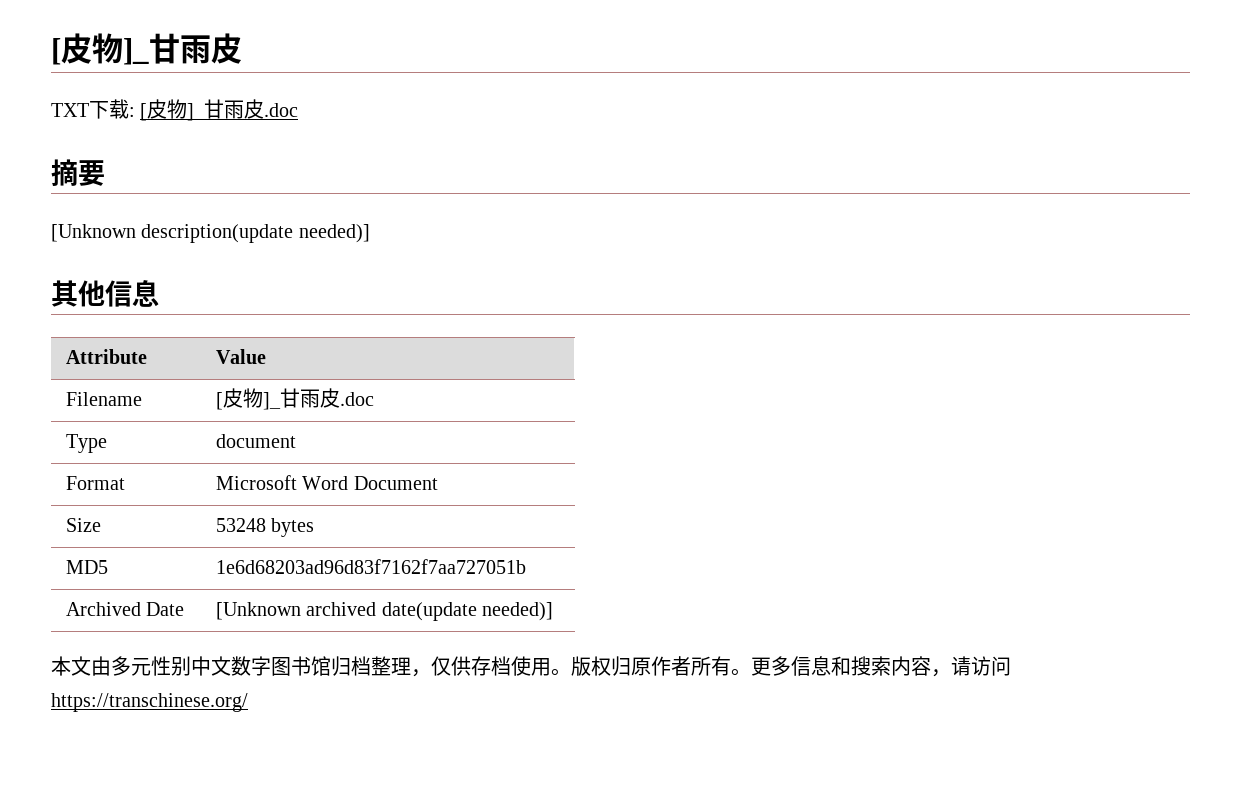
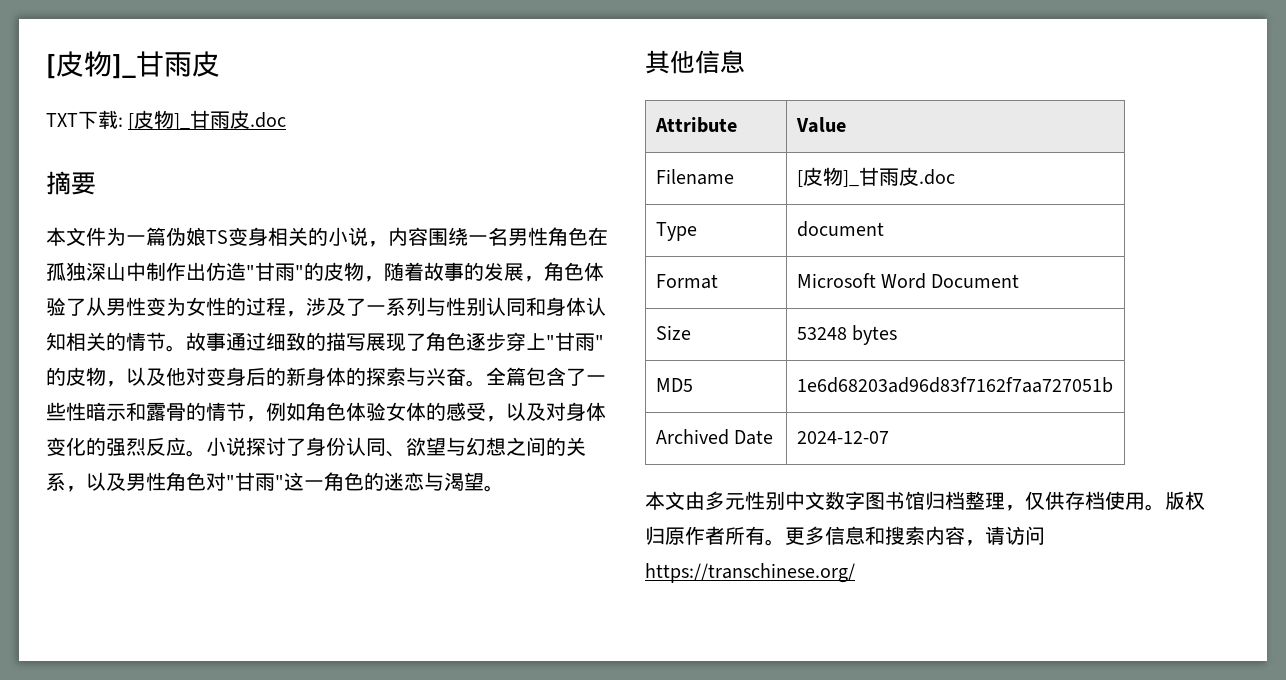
[51,224,370,243] [Unknown description(update needed)] -> [46,227,608,247] [46,262,604,282] [46,297,606,317] [46,332,604,352] [46,367,606,387] [46,402,606,422] [46,437,586,457] [46,472,504,492] 本文件为一篇伪娘TS变身相关的小说，内容围绕一名男性角色在孤独深山中制作出仿造"甘雨"的皮物，随着故事的发展，角色体验了从男性变为女性的过程，涉及了一系列与性别认同和身体认知相关的情节。故事通过细致的描写展现了角色逐步穿上"甘雨"的皮物，以及他对变身后的新身体的探索与兴奋。全篇包含了一些性暗示和露骨的情节，例如角色体验女体的感受，以及对身体变化的强烈反应。小说探讨了身份认同、欲望与幻想之间的关系，以及男性角色对"甘雨"这一角色的迷恋与渴望。
[215,602,554,621] [Unknown archived date(update needed)] -> [796,431,889,444] 2024-12-07

